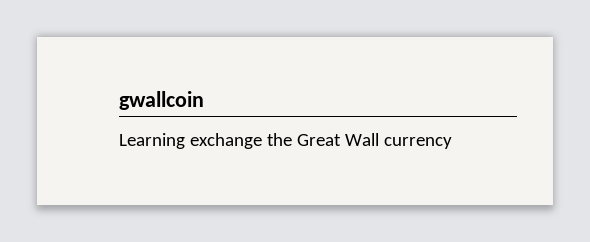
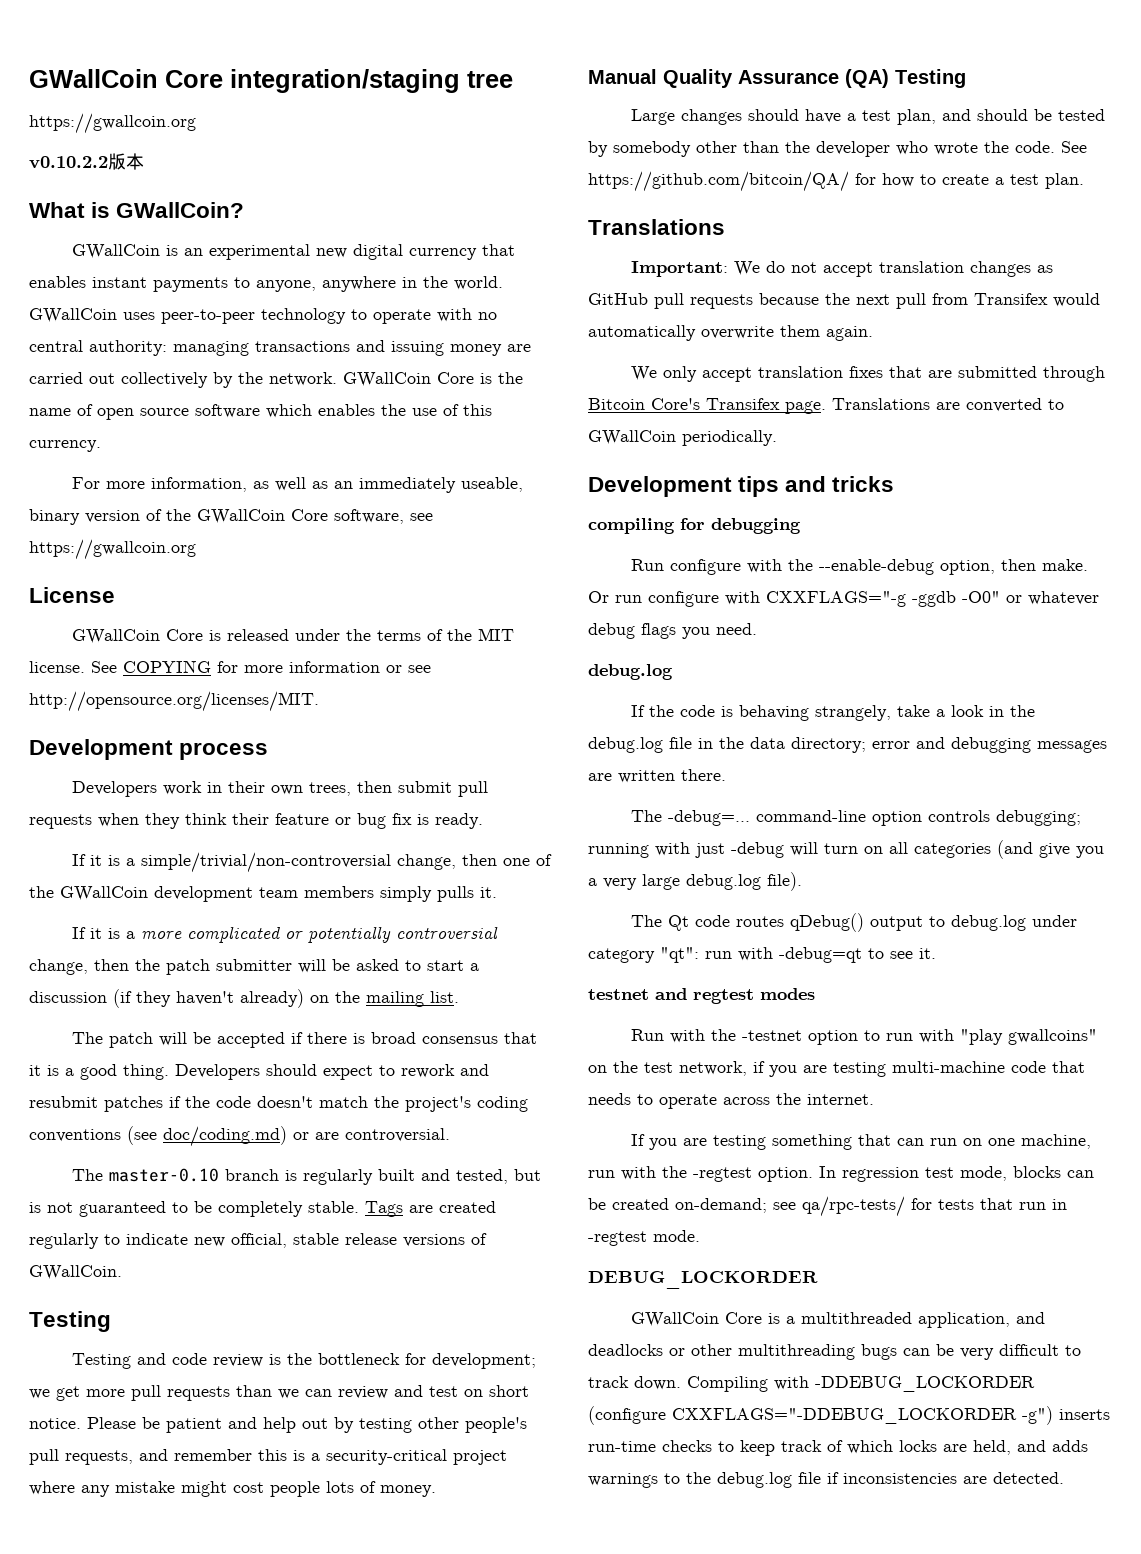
[119,91,204,110] [119,133,452,149] gwallcoin // Learning exchange the Great Wall currency -> [29,69,513,93] [29,113,196,134] [29,153,144,170] [29,202,245,218] [71,244,515,260] [29,276,503,292] [29,308,497,324] [29,340,531,356] [29,372,523,388] [29,404,492,420] [29,440,101,452] [71,477,523,493] [29,509,433,525] [29,539,196,560] [29,587,115,603] [71,628,514,644] [29,660,431,673] [29,691,319,712] [29,739,269,760] [71,781,488,797] [29,813,483,829] [71,852,552,873] [29,886,497,902] [71,926,498,943] [29,959,479,975] [29,989,459,1008] [71,1032,537,1048] [29,1064,489,1080] [29,1096,528,1112] [29,1126,450,1147] [71,1168,541,1185] [29,1201,496,1217] [29,1233,487,1249] [29,1265,122,1280] [29,1311,111,1332] [71,1353,536,1369] [29,1385,529,1401] [29,1417,527,1433] [29,1449,507,1465] [29,1481,436,1497] [588,69,966,88] [630,109,1105,125] [588,141,1087,157] [588,171,1084,192] [588,219,725,235] [630,261,1053,277] [588,293,1100,309] [588,325,873,341] [630,366,1105,382] [588,398,1064,414] [588,430,777,446] [588,476,895,497] [588,518,801,534] [630,559,1088,575] [588,591,1099,607] [588,623,757,639] [588,664,673,680] [630,705,1035,721] [588,737,1107,753] [588,769,726,783] [630,810,1081,826] [588,840,1104,859] [588,872,802,891] [630,913,1077,932] [588,947,936,963] [588,988,815,1004] [630,1029,1097,1045] [588,1061,1085,1077] [588,1093,874,1109] [630,1134,1091,1150] [588,1166,1094,1182] [588,1196,1067,1217] [588,1230,700,1246] [588,1271,818,1289] [630,1312,1045,1328] [588,1344,1081,1360] [588,1376,1035,1392] [588,1406,1110,1425] [588,1440,1088,1456] [588,1472,1064,1488] GWallCoin Core integration/staging tree // https://gwallcoin.org // v0.10.2.2版本 // What is GWallCoin? // GWallCoin is an experimental new digital currency that enables instant payments to anyone, anywhere in the world. GWallCoin uses peer-to-peer technology to operate with no central authority: managing transactions and issuing money are carried out collectively by the network. GWallCoin Core is the name of open source software which enables the use of this currency. // For more information, as well as an immediately useable, binary version of the GWallCoin Core software, see https://gwallcoin.org // License // GWallCoin Core is released under the terms of the MIT license. See COPYING for more information or see http://opensource.org/licenses/MIT. // Development process // Developers work in their own trees, then submit pull requests when they think their feature or bug fix is ready. // If it is a simple/trivial/non-controversial change, then one of the GWallCoin development team members simply pulls it. // If it is a more complicated or potentially controversial change, then the patch submitter will be asked to start a discussion (if they haven't already) on the mailing list. // The patch will be accepted if there is broad consensus that it is a good thing. Developers should expect to rework and resubmit patches if the code doesn't match the project's coding conventions (see doc/coding.md) or are controversial. // The master-0.10 branch is regularly built and tested, but is not guaranteed to be completely stable. Tags are created regularly to indicate new official, stable release versions of GWallCoin. // Testing // Testing and code review is the bottleneck for development; we get more pull requests than we can review and test on short notice. Please be patient and help out by testing other people's pull requests, and remember this is a security-critical project where any mistake might cost people lots of money. // Manual Quality Assurance (QA) Testing // Large changes should have a test plan, and should be tested by somebody other than the developer who wrote the code. See https://github.com/bitcoin/QA/ for how to create a test plan. // Translations // Important: We do not accept translation changes as GitHub pull requests because the next pull from Transifex would automatically overwrite them again. // We only accept translation fixes that are submitted through Bitcoin Core's Transifex page. Translations are converted to GWallCoin periodically. // Development tips and tricks // compiling for debugging // Run configure with the --enable-debug option, then make. Or run configure with CXXFLAGS="-g -ggdb -O0" or whatever debug flags you need. // debug.log // If the code is behaving strangely, take a look in the debug.log file in the data directory; error and debugging messages are written there. // The -debug=... command-line option controls debugging; running with just -debug will turn on all categories (and give you a very large debug.log file). // The Qt code routes qDebug() output to debug.log under category "qt": run with -debug=qt to see it. // testnet and regtest modes // Run with the -testnet option to run with "play gwallcoins" on the test network, if you are testing multi-machine code that needs to operate across the internet. // If you are testing something that can run on one machine, run with the -regtest option. In regression test mode, blocks can be created on-demand; see qa/rpc-tests/ for tests that run in -regtest mode. // DEBUG_LOCKORDER // GWallCoin Core is a multithreaded application, and deadlocks or other multithreading bugs can be very difficult to track down. Compiling with -DDEBUG_LOCKORDER (configure CXXFLAGS="-DDEBUG_LOCKORDER -g") inserts run-time checks to keep track of which locks are held, and adds warnings to the debug.log file if inconsistencies are detected.

